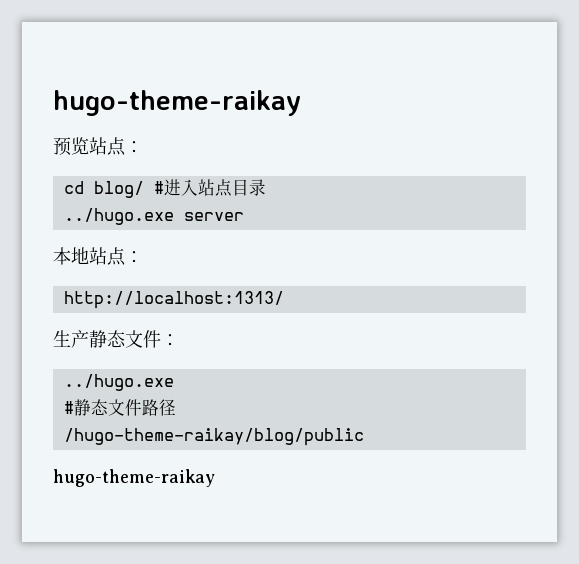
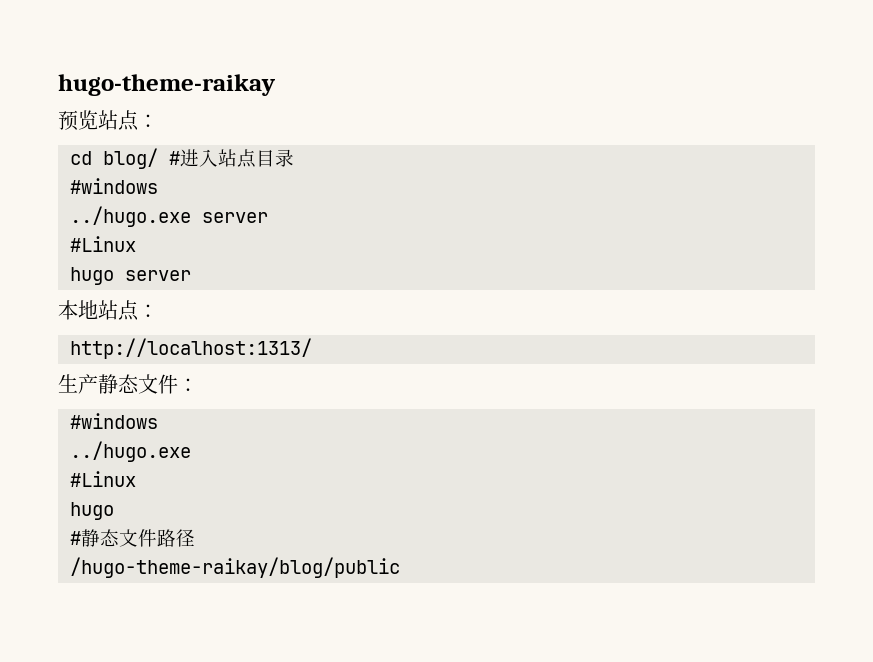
(266, 187) none -> [70,178,158,194] // #windows
(244, 216) none -> [70,236,136,252] [70,267,191,285] // #Linux // hugo server
[63,374,174,391] // ../hugo.exe -> [70,413,158,429] [70,441,191,462] [70,471,136,487] [70,502,114,520] // #windows // ../hugo.exe // #Linux // hugo
[53,469,215,487] // hugo-theme-raikay -> (400, 567) none

